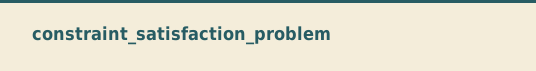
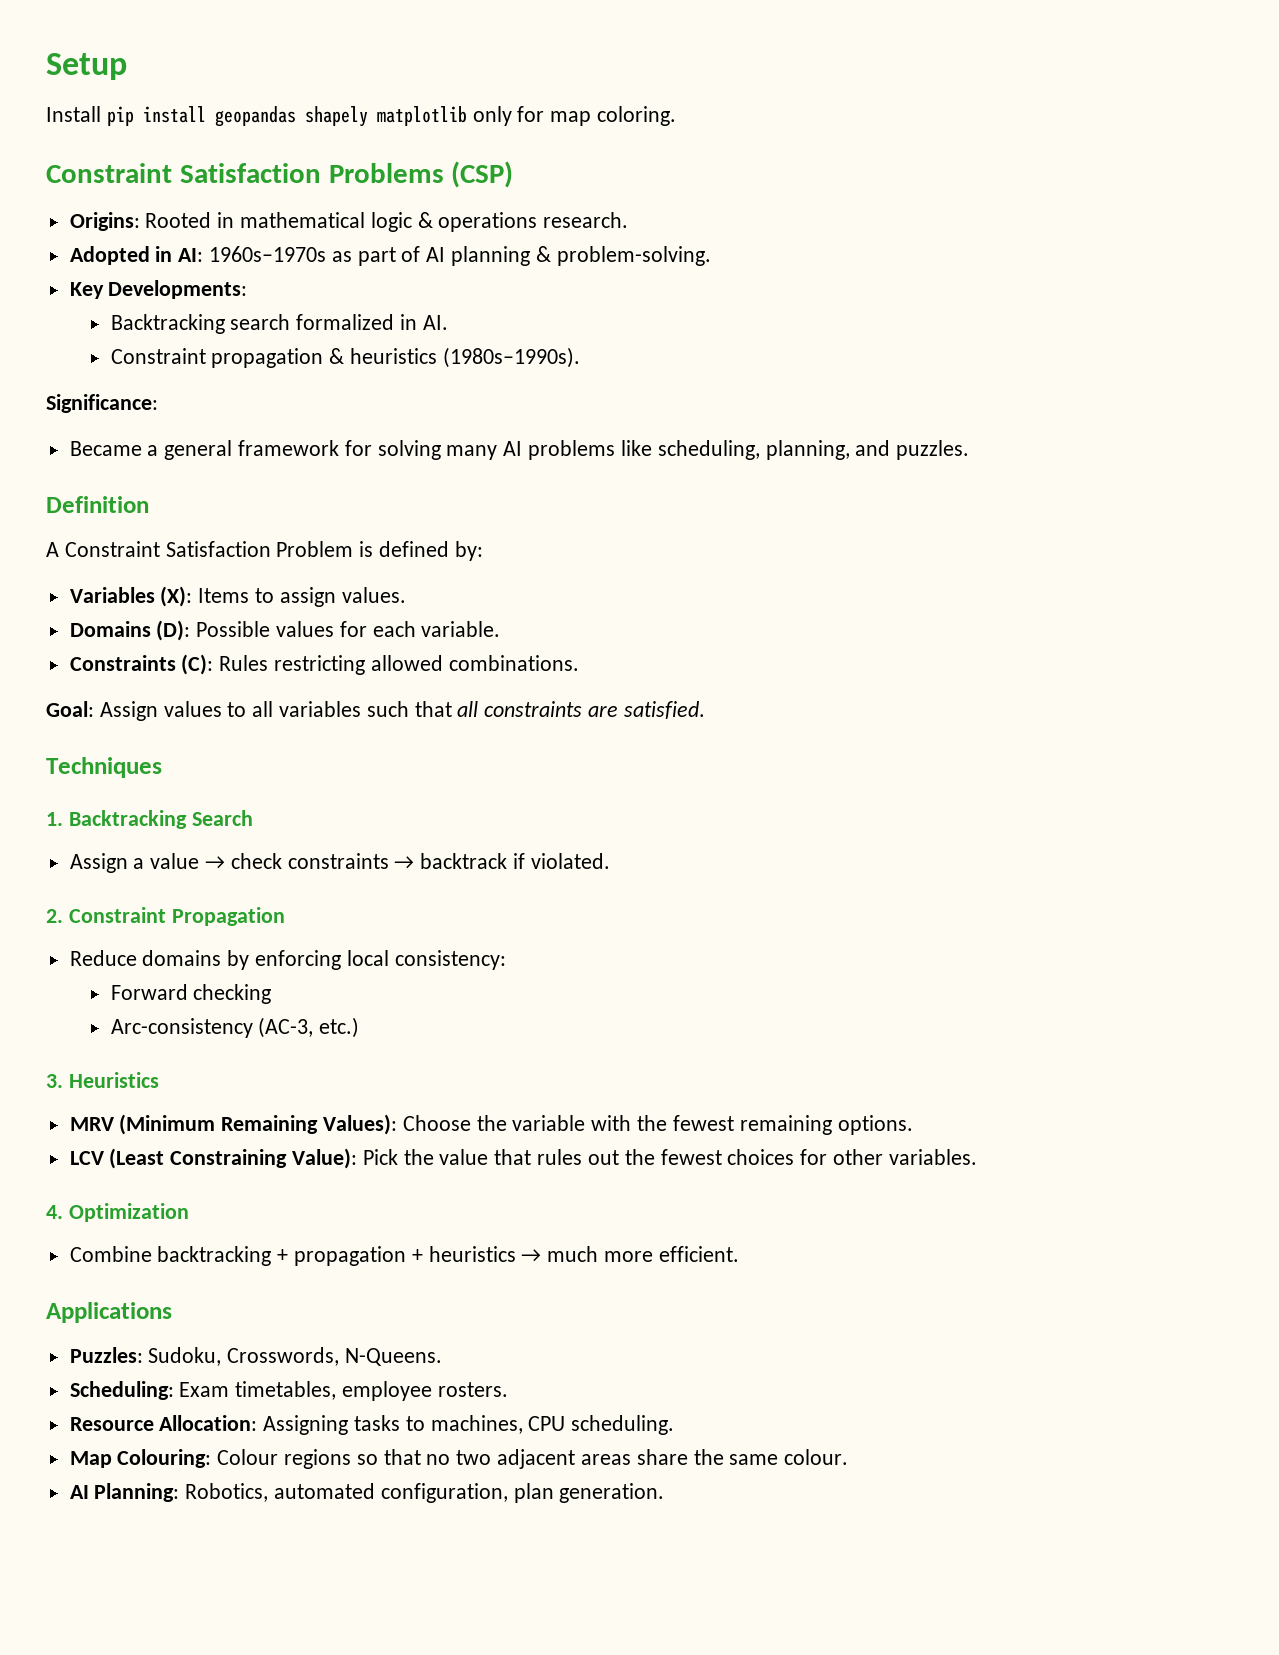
[32,26,331,45] constraint_satisfaction_problem -> [46,53,127,80] [46,106,677,127] [46,161,514,188] [69,212,629,232] [69,246,711,266] [69,280,248,299] [110,314,448,334] [110,347,580,368] [46,394,158,413] [69,440,970,460] [46,496,149,513] [46,541,483,561] [69,586,406,607] [69,620,501,641] [69,654,579,675] [46,701,705,721] [46,757,162,778] [46,810,253,829] [69,853,610,873] [46,907,285,926] [69,950,506,970] [110,984,272,1004] [110,1017,360,1038] [46,1072,159,1088] [69,1114,913,1135] [69,1148,977,1169] [46,1203,189,1222] [69,1246,739,1266] [46,1302,172,1323] [69,1347,443,1366] [69,1381,508,1401] [69,1415,675,1435] [69,1449,849,1469] [69,1483,665,1503] Setup // Install pip install geopandas shapely matplotlib only for map coloring. // Constraint Satisfaction Problems (CSP) // Origins: Rooted in mathematical logic & operations research. // Adopted in AI: 1960s–1970s as part of AI planning & problem-solving. // Key Developments: // Backtracking search formalized in AI. // Constraint propagation & heuristics (1980s–1990s). // Significance: // Became a general framework for solving many AI problems like scheduling, planning, and puzzles. // Definition // A Constraint Satisfaction Problem is defined by: // Variables (X): Items to assign values. // Domains (D): Possible values for each variable. // Constraints (C): Rules restricting allowed combinations. // Goal: Assign values to all variables such that all constraints are satisfied. // Techniques // 1. Backtracking Search // Assign a value → check constraints → backtrack if violated. // 2. Constraint Propagation // Reduce domains by enforcing local consistency: // Forward checking // Arc-consistency (AC-3, etc.) // 3. Heuristics // MRV (Minimum Remaining Values): Choose the variable with the fewest remaining options. // LCV (Least Constraining Value): Pick the value that rules out the fewest choices for other variables. // 4. Optimization // Combine backtracking + propagation + heuristics → much more efficient. // Applications // Puzzles: Sudoku, Crosswords, N-Queens. // Scheduling: Exam timetables, employee rosters. // Resource Allocation: Assigning tasks to machines, CPU scheduling. // Map Colouring: Colour regions so that no two adjacent areas share the same colour. // AI Planning: Robotics, automated configuration, plan generation.

